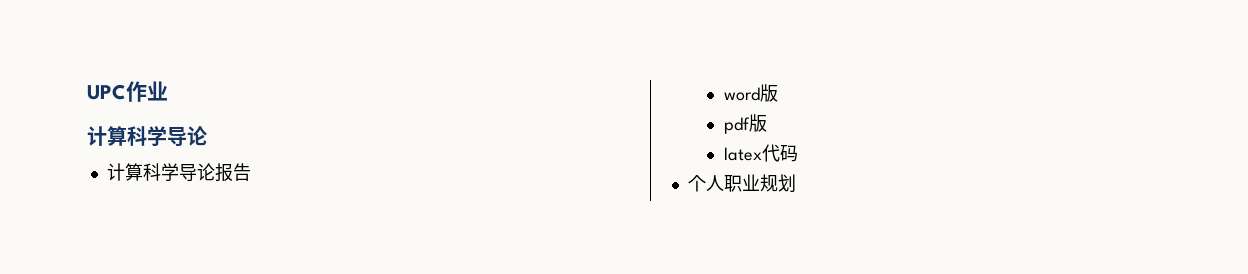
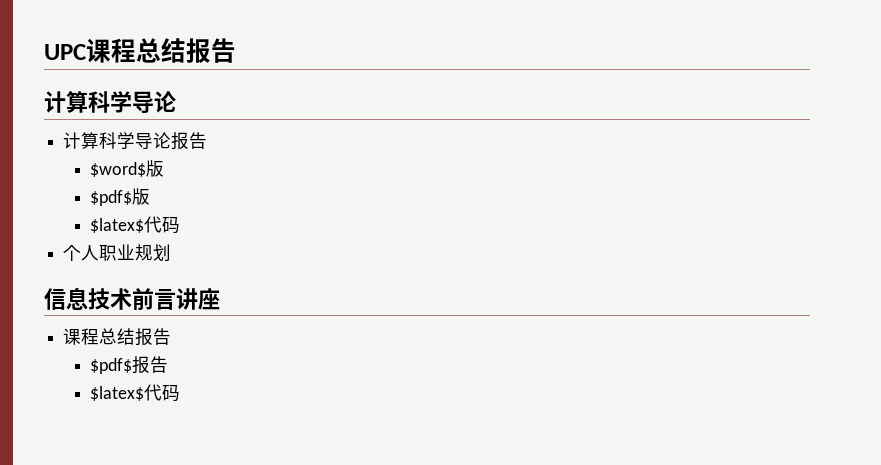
[126,81,168,102] 作业 -> [86,38,236,63] 课程总结报告
[723,84,778,102] [723,114,767,134] [723,147,762,161] word版 // pdf版 // latex -> [90,160,165,177] [90,188,151,206] [90,218,145,233] $word$版 // $pdf$版 // $latex$
(796, 183) none -> [44,287,220,310] [63,328,172,346] [90,356,169,374] [90,384,181,402] // 信息技术前言讲座 // 课程总结报告 // $pdf$报告 // $latex$代码

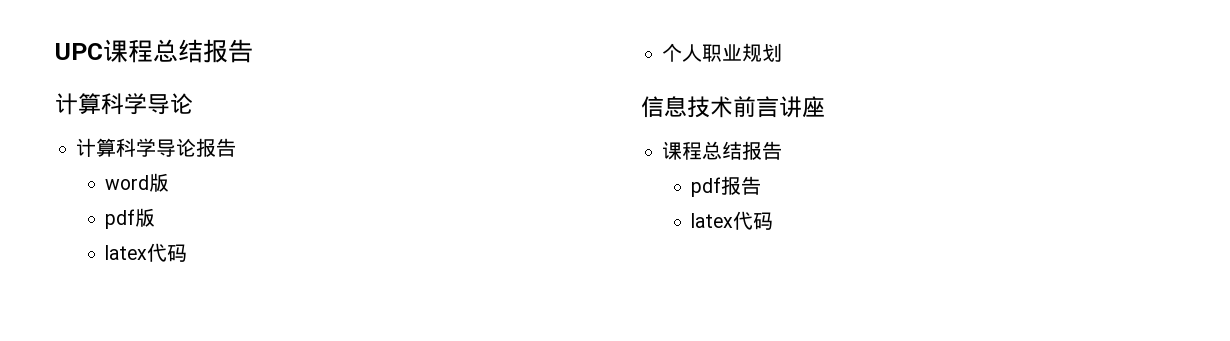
[90,160,165,177] [90,188,151,206] [90,218,145,233] $word$版 // $pdf$版 // $latex$ -> [105,173,170,192] [105,208,156,229] [105,245,148,260] word版 // pdf版 // latex
[90,356,169,374] [90,386,145,401] $pdf$报告 // $latex$ -> [691,176,762,197] [691,213,734,228] pdf报告 // latex

